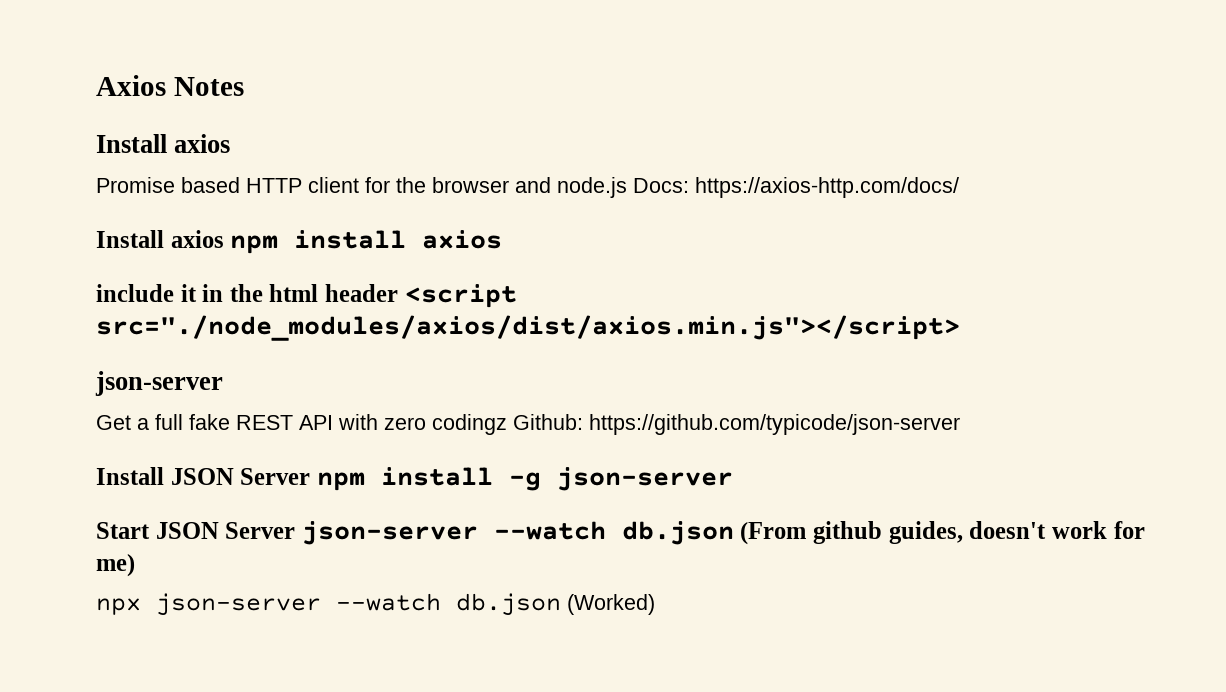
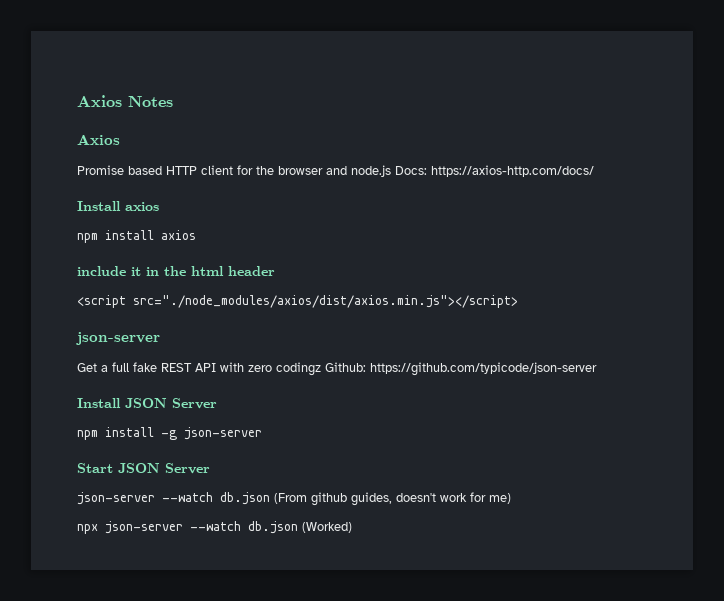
[96,134,231,153] Install axios -> [77,134,120,145] Axios
(224, 239) none -> (159, 206) //
(399, 293) none -> (275, 271) //
(311, 476) none -> (217, 403) //
(296, 530) none -> (210, 468) //

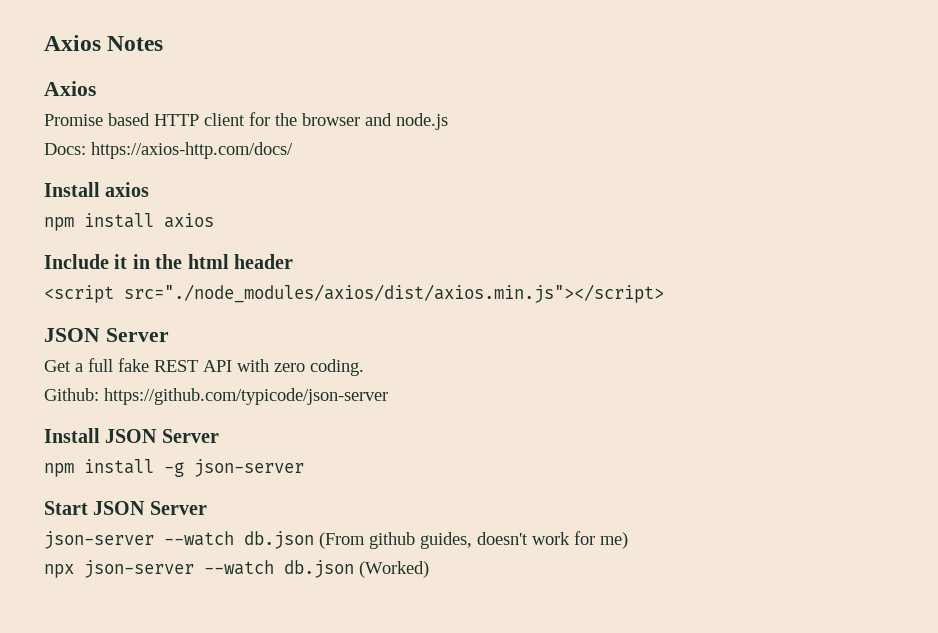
(391, 171) none -> (448, 121) //
[77,266,126,276] include -> [44,254,109,269] Include
[76,332,160,345] json-server -> [44,328,169,342] JSON Server
[276,362,321,376] codingz -> [310,359,364,376] coding. //

